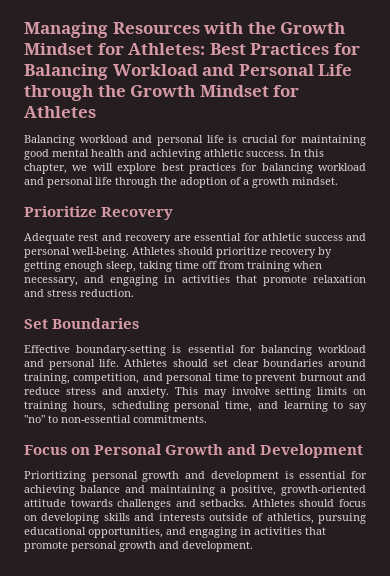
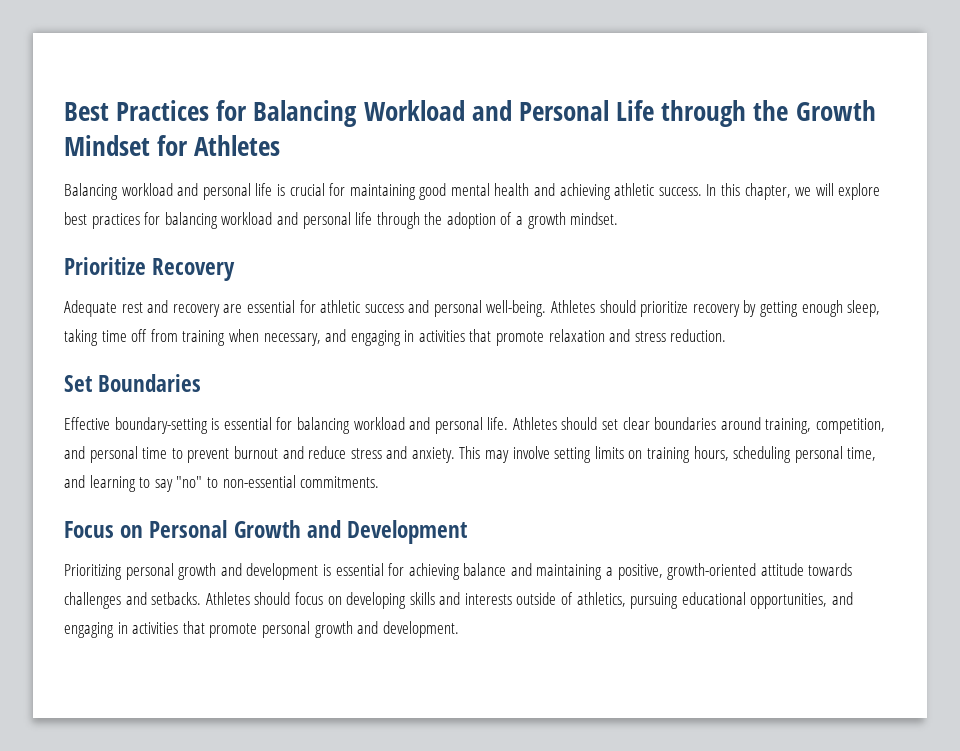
[24,22,346,38] [24,43,206,55] Managing Resources with the Growth Mindset for Athletes: -> (64, 111) none

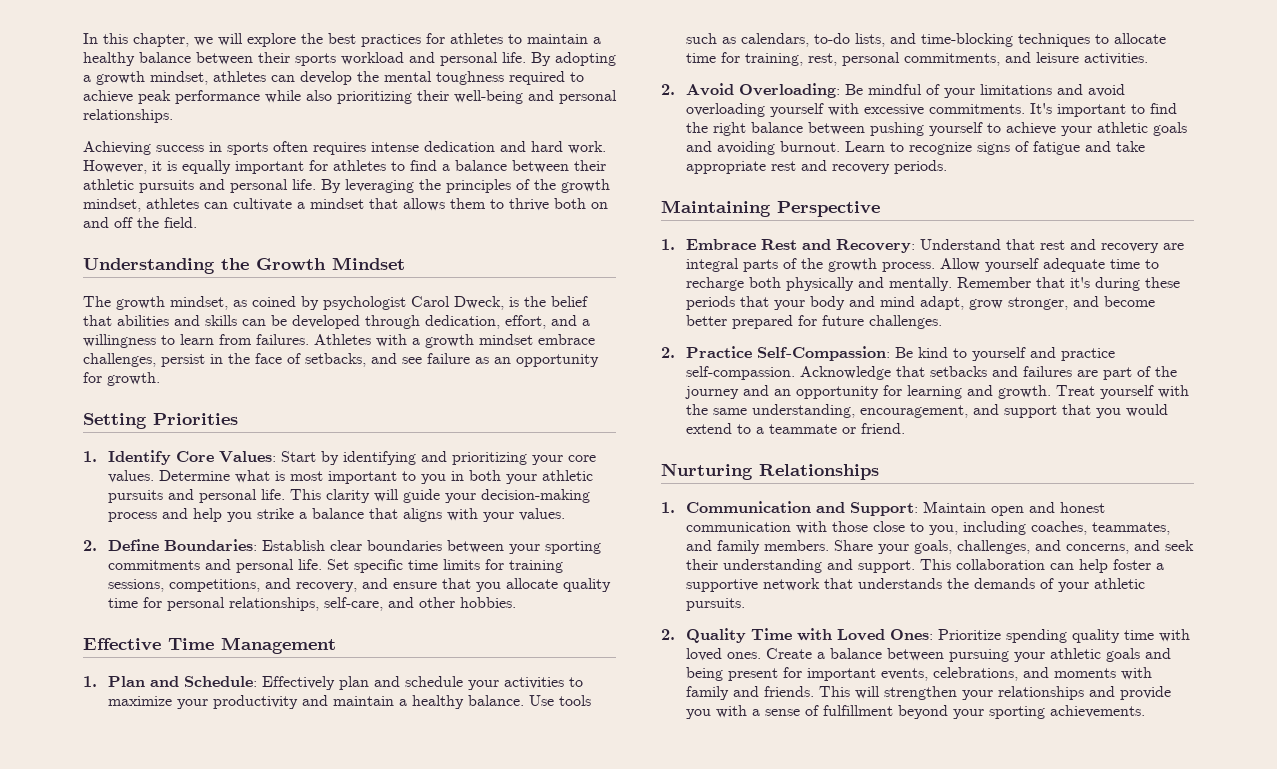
[64,100,876,127] [64,135,281,156] [64,183,702,200] Best Practices for Balancing Workload and Personal Life through the Growth Mindset for Athletes // Balancing workload and personal life is crucial for maintaining good mental health and achieving athletic success. -> (83, 38) none
(881, 191) none -> [301,33,323,44] the
[164,212,619,229] [64,257,236,281] [64,300,881,317] [64,329,727,346] [64,374,202,392] [64,417,886,434] [64,446,877,463] [64,475,380,492] [64,520,468,544] [64,563,853,580] [64,592,854,609] [64,621,459,638] balancing workload and personal life through the adoption of a growth mindset. // Prioritize Recovery // Adequate rest and recovery are essential for athletic success and personal well-being. Athletes should prioritize recovery by getting enough sleep, taking time off from training when necessary, and engaging in activities that promote relaxation and stress reduction. // Set Boundaries // Effective boundary-setting is essential for balancing workload and personal life. Athletes should set clear boundaries around training, competition, and personal time to prevent burnout and reduce stress and anxiety. This may involve setting limits on training hours, scheduling personal time, and learning to say "no" to non-essential commitments. // Focus on Personal Growth and Development // Prioritizing personal growth and development is essential for achieving balance and maintaining a positive, growth-oriented attitude towards challenges and setbacks. Athletes should focus on developing skills and interests outside of athletics, pursuing educational opportunities, and engaging in activities that promote personal growth and development. -> [450,33,601,44] [83,52,616,66] [83,71,584,85] [83,90,617,104] [83,109,173,123] [83,141,606,155] [83,160,606,174] [83,179,610,193] [83,198,608,212] [83,217,197,228] [83,257,405,274] [83,296,588,310] [83,315,590,329] [83,334,595,348] [83,353,599,367] [83,372,160,386] [83,413,238,429] [83,450,597,465] [108,470,594,484] [108,489,591,503] [108,508,566,522] [83,539,602,554] [108,559,564,573] [108,578,612,592] [108,597,517,611] [83,637,336,654] [83,676,584,690] [108,695,592,709] [686,33,1167,47] [686,52,1149,66] [661,83,1126,98] [686,103,1178,117] [686,122,1188,136] [686,141,1146,155] [686,160,948,174] [661,200,880,217] [661,239,1185,253] [686,258,1160,272] [686,277,1181,291] [686,296,1156,310] [686,315,943,329] [661,346,1116,361] [686,366,1178,380] [685,385,1190,399] [686,404,1169,418] [686,423,906,434] [661,463,879,480] [661,501,1106,516] [686,521,1171,535] [686,540,1195,554] [686,559,1165,573] [686,578,1146,592] [686,598,746,611] [661,628,1191,643] [686,648,1172,662] [686,667,1153,681] [686,686,1172,700] [686,705,1146,719] athletes to maintain a healthy balance between their sports workload and personal life. By adopting a growth mindset, athletes can develop the mental toughness required to achieve peak performance while also prioritizing their well-being and personal relationships. // Achieving success in sports often requires intense dedication and hard work. However, it is equally important for athletes to find a balance between their athletic pursuits and personal life. By leveraging the principles of the growth mindset, athletes can cultivate a mindset that allows them to thrive both on and off the field. // Understanding the Growth Mindset // The growth mindset, as coined by psychologist Carol Dweck, is the belief that abilities and skills can be developed through dedication, effort, and a willingness to learn from failures. Athletes with a growth mindset embrace challenges, persist in the face of setbacks, and see failure as an opportunity for growth. // Setting Priorities // 1. Identify Core Values: Start by identifying and prioritizing your core values. Determine what is most important to you in both your athletic pursuits and personal life. This clarity will guide your decision-making process and help you strike a balance that aligns with your values. // 2. Define Boundaries: Establish clear boundaries between your sporting commitments and personal life. Set specific time limits for training sessions, competitions, and recovery, and ensure that you allocate quality time for personal relationships, self-care, and other hobbies. // Effective Time Management // 1. Plan and Schedule: Effectively plan and schedule your activities to maximize your productivity and maintain a healthy balance. Use tools such as calendars, to-do lists, and time-blocking techniques to allocate time for training, rest, personal commitments, and leisure activities. // 2. Avoid Overloading: Be mindful of your limitations and avoid overloading yourself with excessive commitments. It's important to find the right balance between pushing yourself to achieve your athletic goals and avoiding burnout. Learn to recognize signs of fatigue and take appropriate rest and recovery periods. // Maintaining Perspective // 1. Embrace Rest and Recovery: Understand that rest and recovery are integral parts of the growth process. Allow yourself adequate time to recharge both physically and mentally. Remember that it's during these periods that your body and mind adapt, grow stronger, and become better prepared for future challenges. // 2. Practice Self-Compassion: Be kind to yourself and practice self-compassion. Acknowledge that setbacks and failures are part of the journey and an opportunity for learning and growth. Treat yourself with the same understanding, encouragement, and support that you would extend to a teammate or friend. // Nurturing Relationships // 1. Communication and Support: Maintain open and honest communication with those close to you, including coaches, teammates, and family members. Share your goals, challenges, and concerns, and seek their understanding and support. This collaboration can help foster a supportive network that understands the demands of your athletic pursuits. // 2. Quality Time with Loved Ones: Prioritize spending quality time with loved ones. Create a balance between pursuing your athletic goals and being present for important events, celebrations, and moments with family and friends. This will strengthen your relationships and provide you with a sense of fulfillment beyond your sporting achievements.

